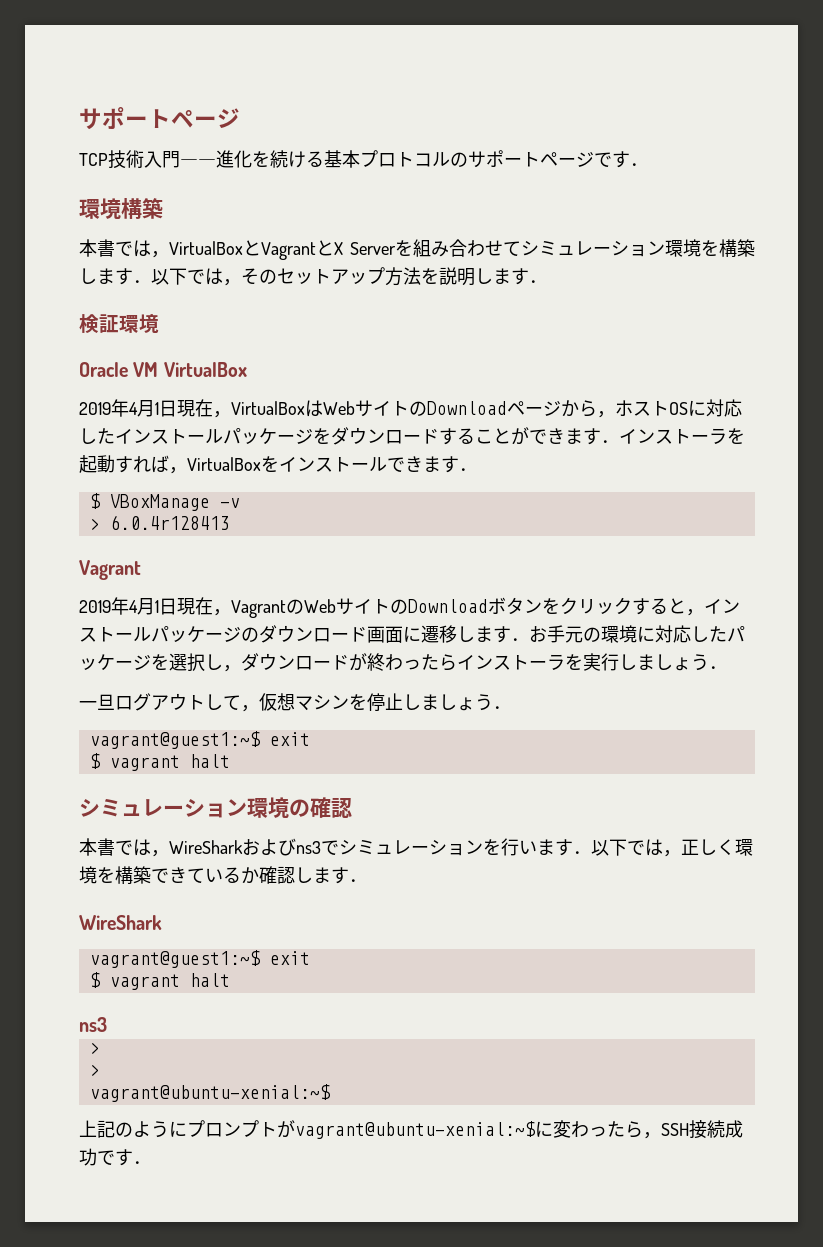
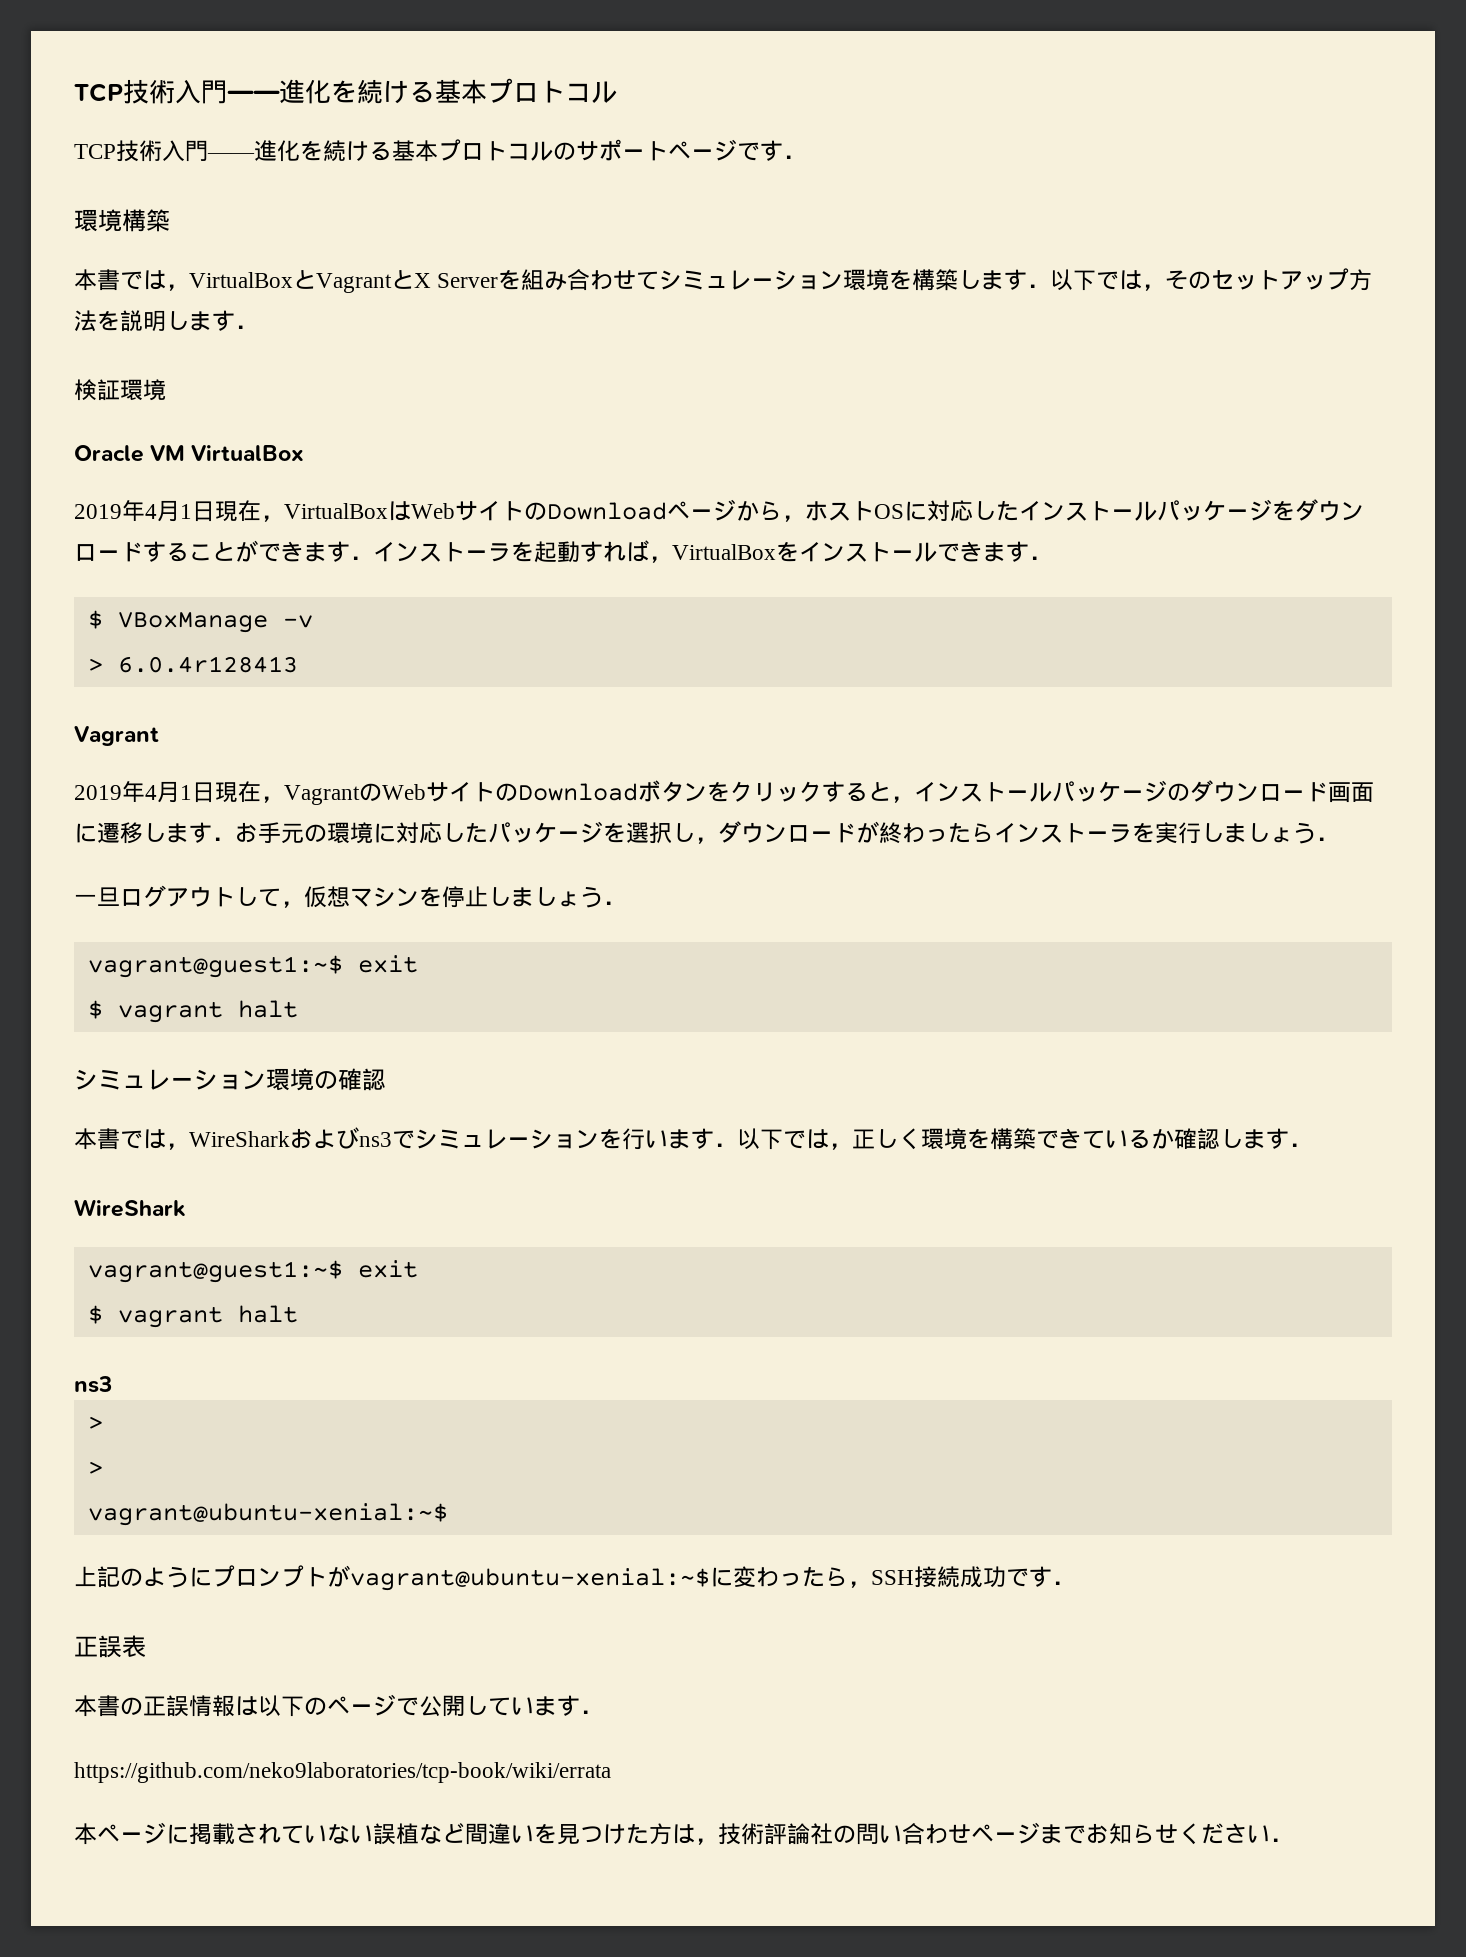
[79,107,240,130] サポートページ -> [74,78,617,104] TCP技術入門――進化を続ける基本プロトコル
(151, 1162) none -> [74,1635,146,1658] [74,1694,603,1717] [74,1762,611,1783] [74,1822,1293,1845] // 正誤表 // 本書の正誤情報は以下のページで公開しています． // https://github.com/neko9laboratories/tcp-book/wiki/errata // 本ページに掲載されていない誤植など間違いを見つけた方は，技術評論社の問い合わせページまでお知らせください．

